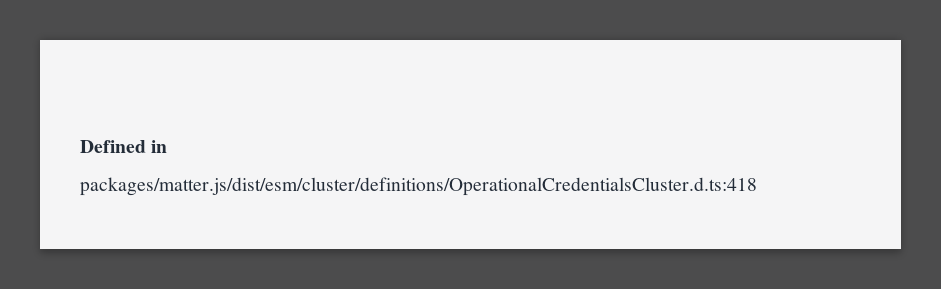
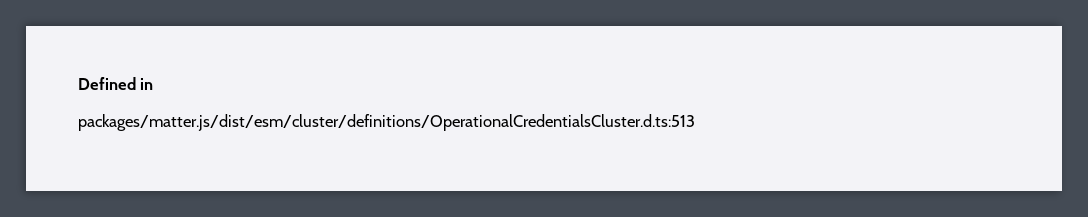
[80,177,757,196] packages/matter.js/dist/esm/cluster/definitions/OperationalCredentialsCluster.d.ts:418 -> [78,114,695,131] packages/matter.js/dist/esm/cluster/definitions/OperationalCredentialsCluster.d.ts:513

